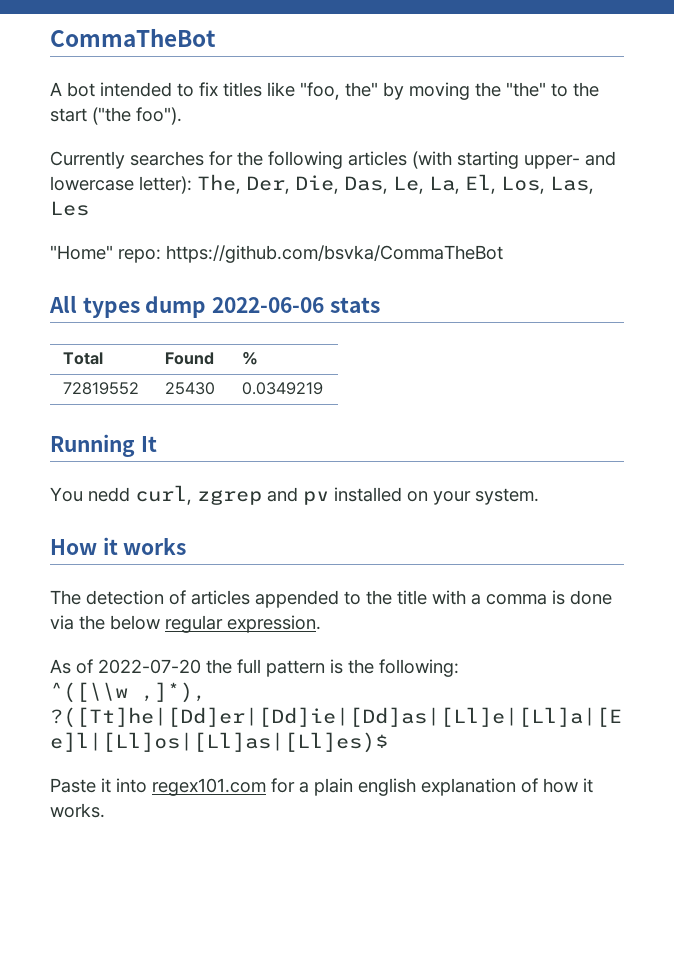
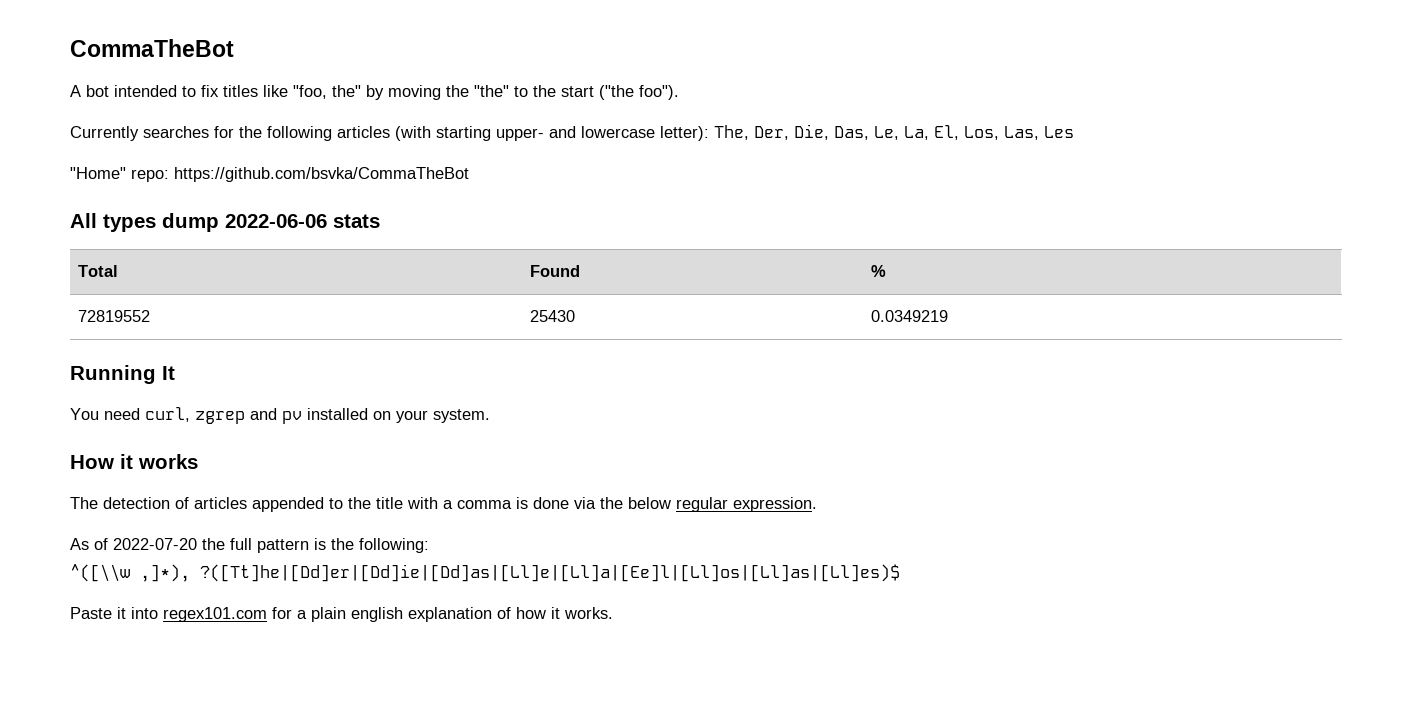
[88,487,130,502] nedd -> [104,408,140,420] need

